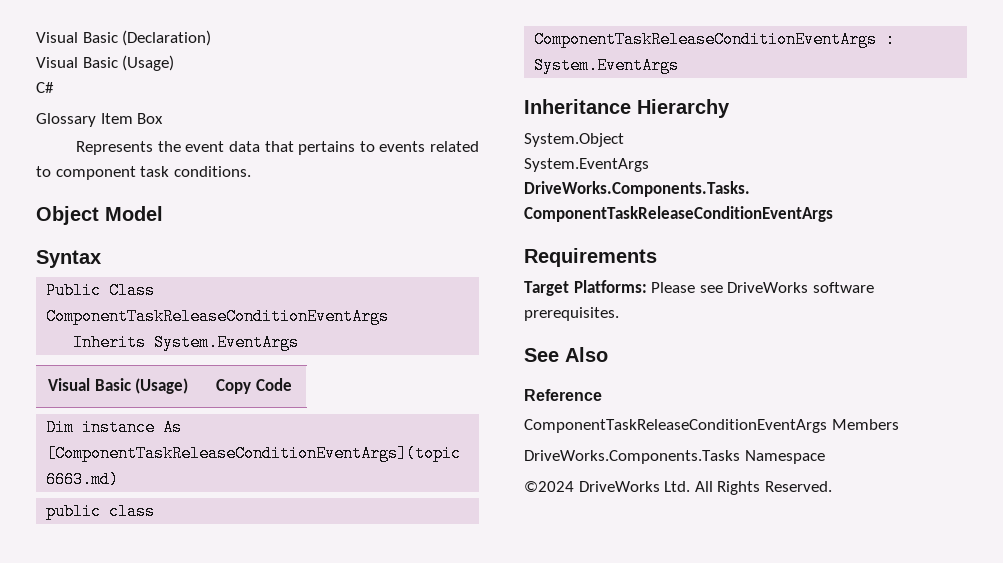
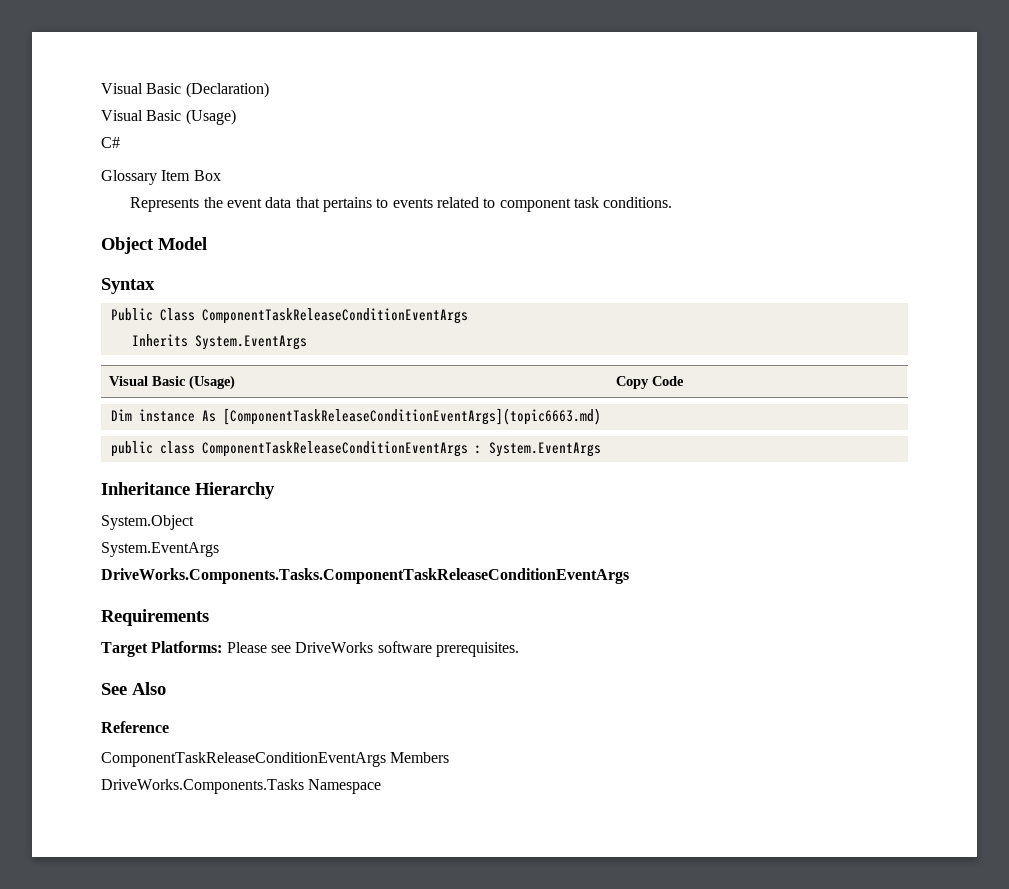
[524,481,832,495] // ©2024 DriveWorks Ltd. All Rights Reserved. -> (382, 786) none

